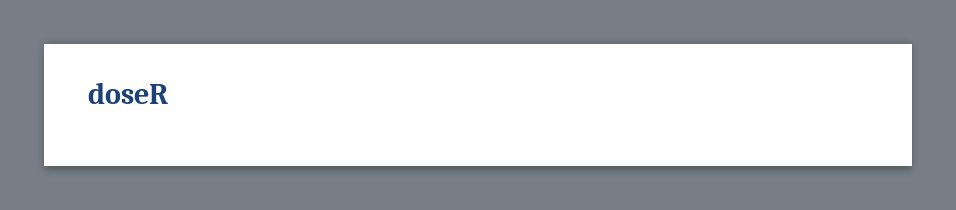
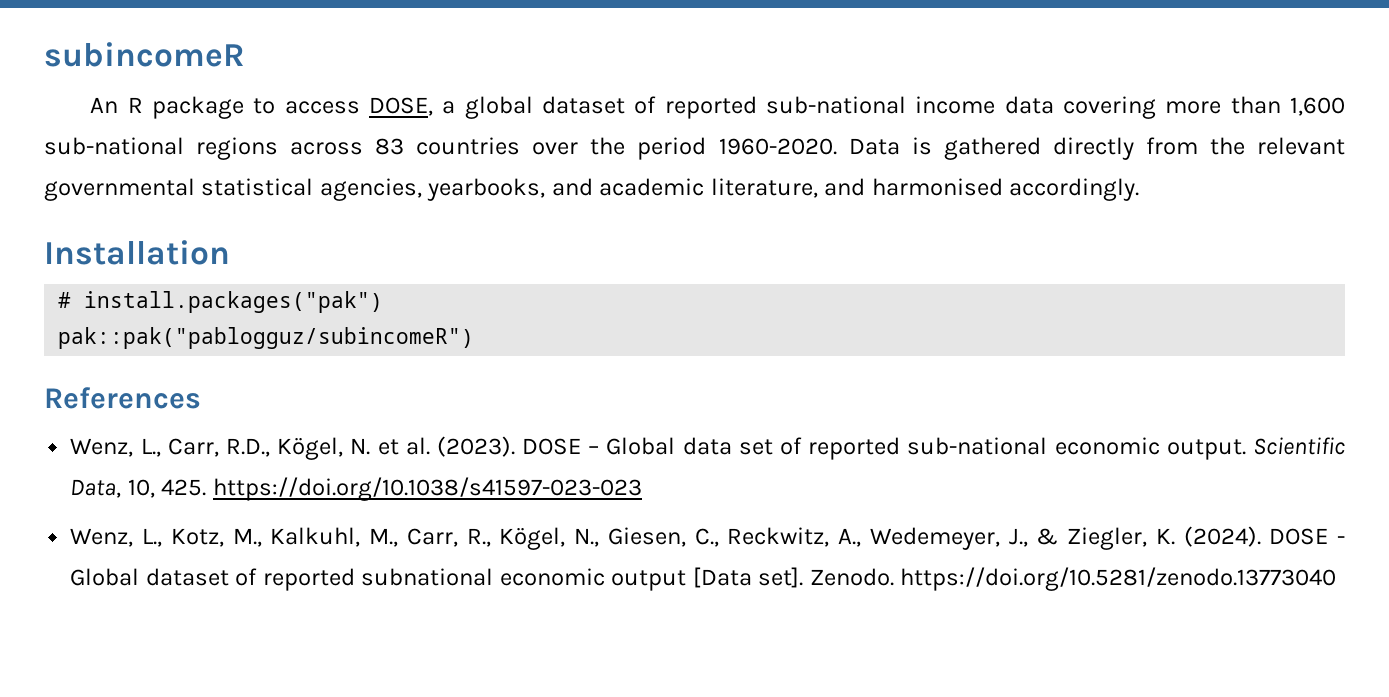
[88,82,168,104] doseR -> [44,42,245,67] [90,96,1345,119] [44,137,1345,160] [44,178,1140,201] [44,240,230,265] [58,291,384,313] [58,327,475,349] [44,387,201,409] [70,436,1345,460] [70,477,642,501] [70,526,1346,550] [70,567,1337,591] subincomeR // An R package to access DOSE, a global dataset of reported sub-national income data covering more than 1,600 sub-national regions across 83 countries over the period 1960-2020. Data is gathered directly from the relevant governmental statistical agencies, yearbooks, and academic literature, and harmonised accordingly. // Installation // # install.packages("pak") // pak::pak("pablogguz/subincomeR") // References // Wenz, L., Carr, R.D., Kögel, N. et al. (2023). DOSE – Global data set of reported sub-national economic output. Scientific Data, 10, 425. https://doi.org/10.1038/s41597-023-023 // Wenz, L., Kotz, M., Kalkuhl, M., Carr, R., Kögel, N., Giesen, C., Reckwitz, A., Wedemeyer, J., & Ziegler, K. (2024). DOSE - Global dataset of reported subnational economic output [Data set]. Zenodo. https://doi.org/10.5281/zenodo.13773040

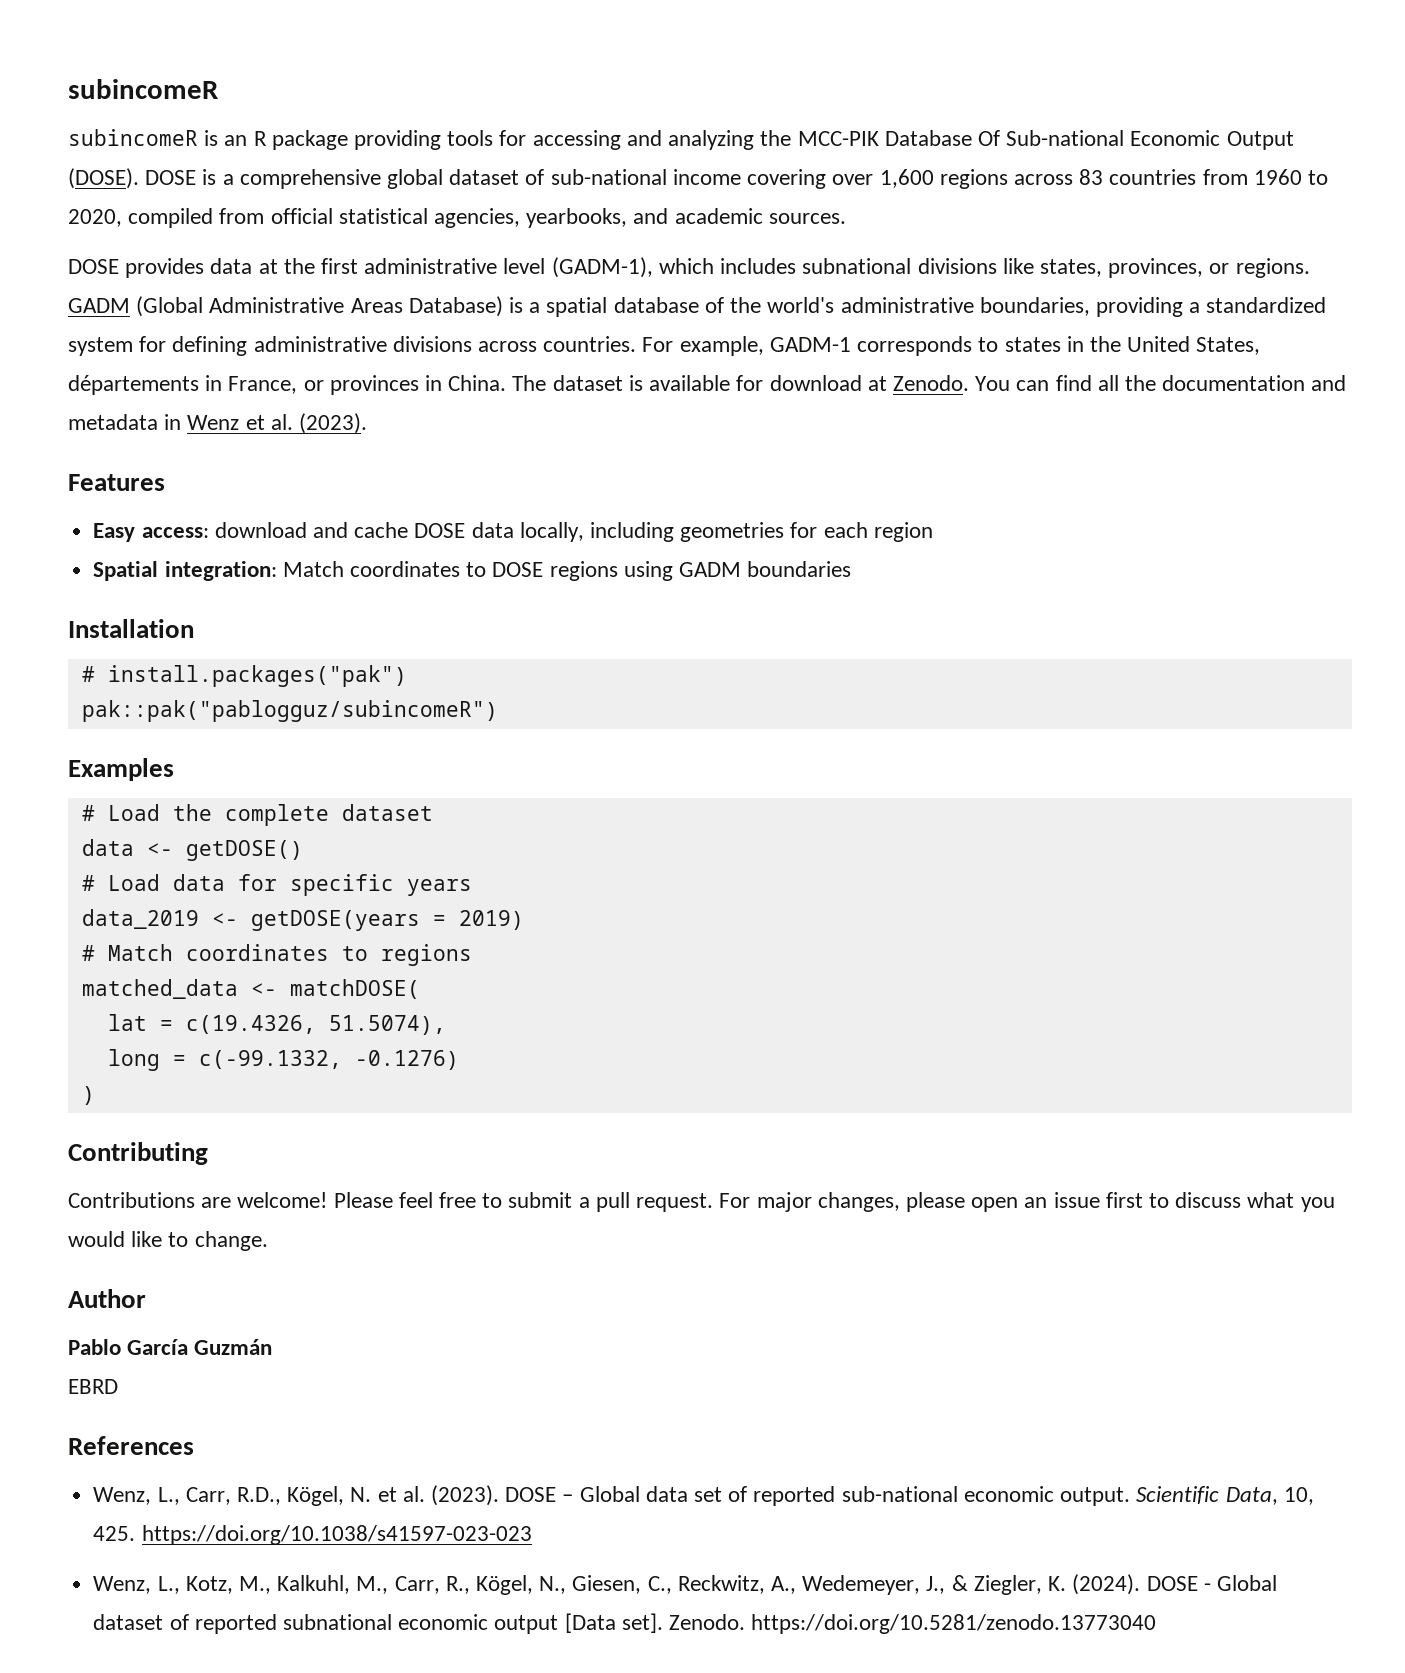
[90,96,456,119] An R package to access DOSE, a -> [68,129,1294,150] [68,168,381,189] subincomeR is an R package providing tools for accessing and analyzing the MCC-PIK Database Of Sub-national Economic Output (DOSE). DOSE is a comprehensive
[664,96,757,119] reported -> (545, 177) none
[1004,96,1345,119] [44,137,1345,160] [44,178,195,201] data covering more than 1,600 sub-national regions across 83 countries over the period 1960-2020. Data is gathered directly from the relevant governmental -> [747,169,1328,189] [68,208,333,228] covering over 1,600 regions across 83 countries from 1960 to 2020, compiled from official
[710,178,1140,201] [44,240,230,265] [58,291,384,313] [58,327,475,349] literature, and harmonised accordingly. // Installation // # install.packages("pak") // pak::pak("pablogguz/subincomeR") -> [768,213,846,224] [68,257,1310,278] [68,296,1327,317] [68,336,1261,356] [68,375,1347,395] [68,413,368,434] [68,474,165,491] [93,522,933,542] [93,561,852,581] [68,619,194,638] [81,665,407,687] [81,700,498,722] [68,758,174,781] [81,804,433,826] [81,839,303,861] [81,874,472,896] [81,909,524,931] [81,944,472,966] [81,979,420,999] [107,1014,446,1035] [107,1049,459,1071] [81,1086,95,1105] [68,1142,208,1165] [68,1192,1335,1212] [68,1231,268,1251] [68,1289,146,1308] [68,1339,273,1355] [68,1379,118,1394] sources. // DOSE provides data at the first administrative level (GADM-1), which includes subnational divisions like states, provinces, or regions. GADM (Global Administrative Areas Database) is a spatial database of the world's administrative boundaries, providing a standardized system for defining administrative divisions across countries. For example, GADM-1 corresponds to states in the United States, départements in France, or provinces in China. The dataset is available for download at Zenodo. You can find all the documentation and metadata in Wenz et al. (2023). // Features // Easy access: download and cache DOSE data locally, including geometries for each region // Spatial integration: Match coordinates to DOSE regions using GADM boundaries // Installation // # install.packages("pak") // pak::pak("pablogguz/subincomeR") // Examples // # Load the complete dataset // data <- getDOSE() // # Load data for specific years // data_2019 <- getDOSE(years = 2019) // # Match coordinates to regions // matched_data <- matchDOSE( // lat = c(19.4326, 51.5074), // long = c(-99.1332, -0.1276) // ) // Contributing // Contributions are welcome! Please feel free to submit a pull request. For major changes, please open an issue first to discuss what you would like to change. // Author // Pablo García Guzmán // EBRD

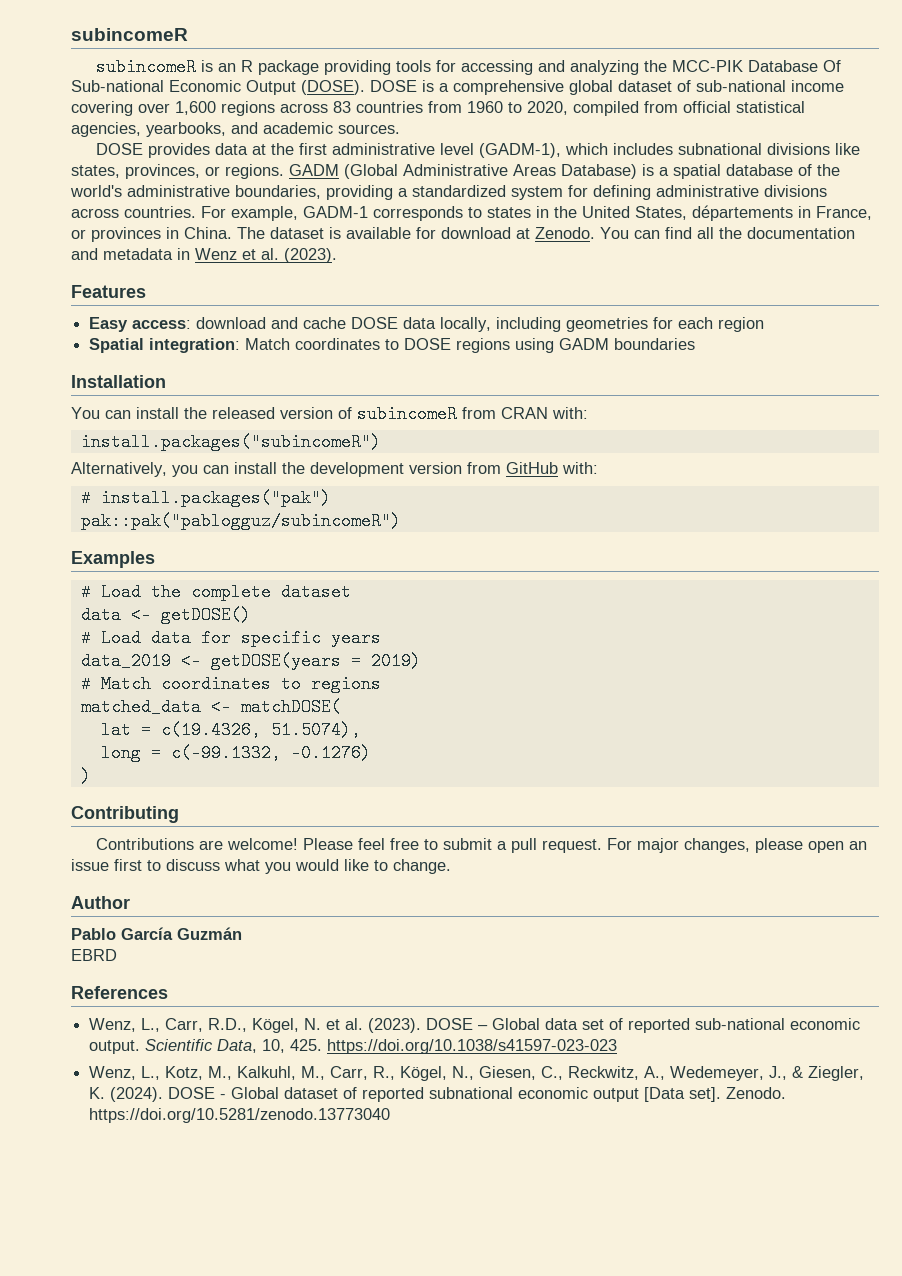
(194, 628) none -> [71,405,588,423] [80,433,381,451] [71,462,598,477] // You can install the released version of subincomeR from CRAN with: // install.packages("subincomeR") // Alternatively, you can install the development version from GitHub with:

